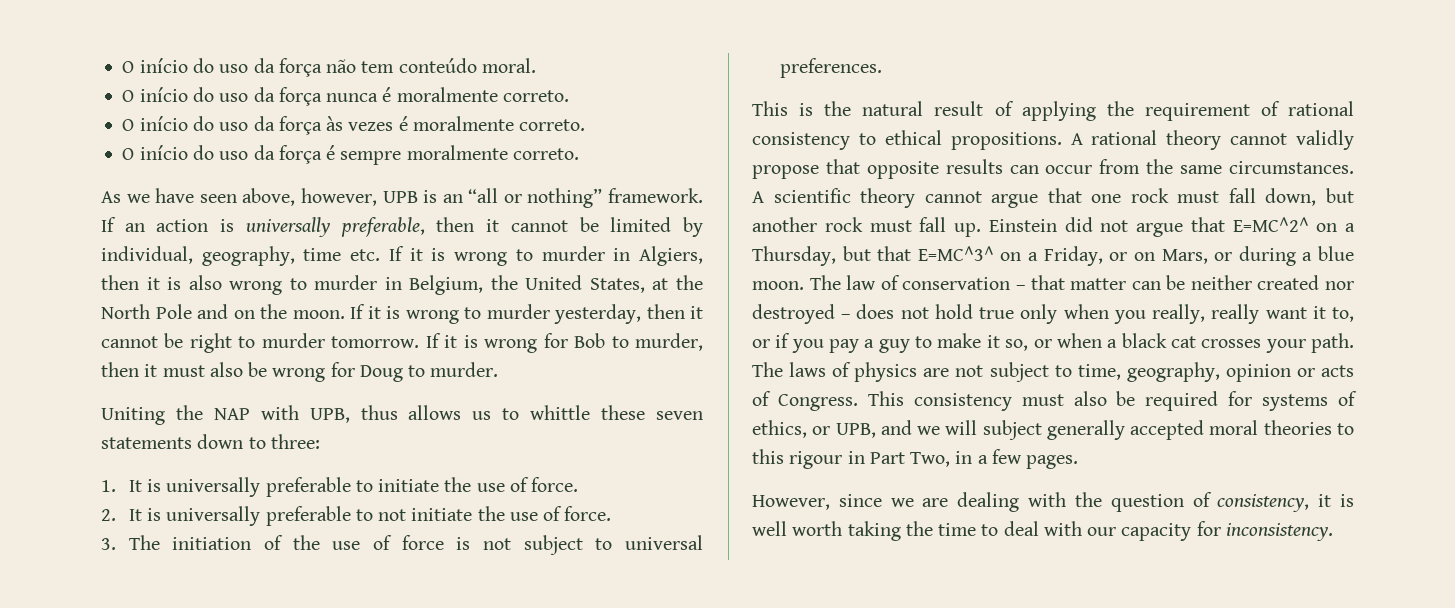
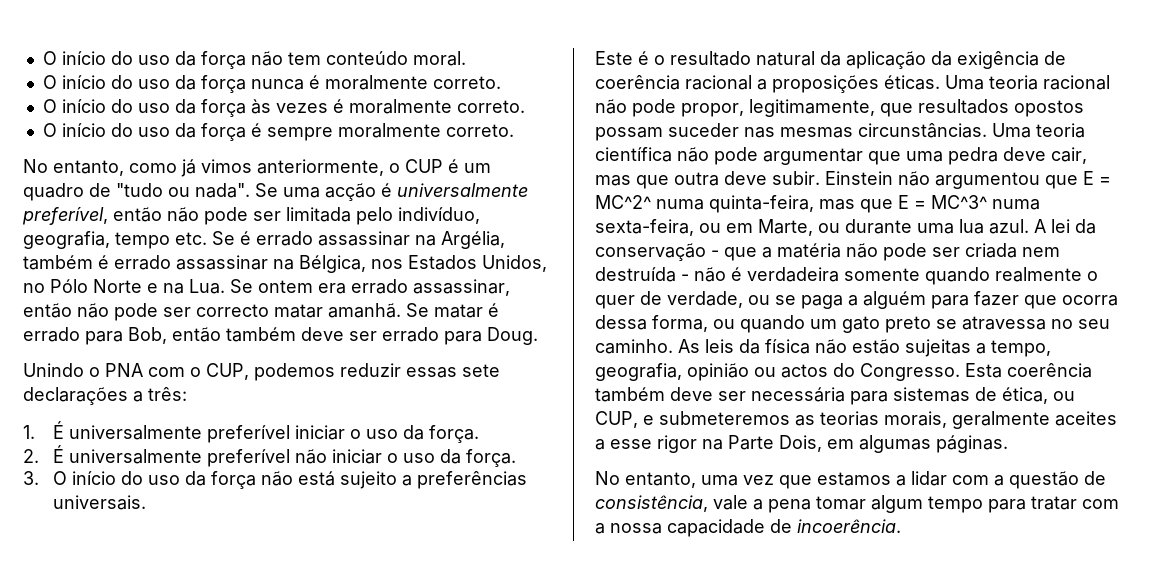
[101,188,703,208] [101,217,704,237] [101,246,704,266] [101,275,703,295] [101,304,703,324] [101,333,703,353] [101,362,499,382] [101,405,704,425] [101,434,320,449] [101,477,579,497] [101,506,612,526] [101,535,703,555] [779,58,882,78] [752,101,1354,121] [752,130,1354,150] [752,159,1354,179] [752,188,1354,208] [752,217,1355,237] [752,246,1354,266] [752,275,1354,290] [752,304,1354,324] [752,333,1354,353] [752,362,1354,382] [752,391,1357,411] [752,420,1354,440] [752,449,1079,469] [752,492,1354,512] [752,521,1333,541] As we have seen above, however, UPB is an “all or nothing” framework. If an action is universally preferable, then it cannot be limited by individual, geography, time etc. If it is wrong to murder in Algiers, then it is also wrong to murder in Belgium, the United States, at the North Pole and on the moon. If it is wrong to murder yesterday, then it cannot be right to murder tomorrow. If it is wrong for Bob to murder, then it must also be wrong for Doug to murder. // Uniting the NAP with UPB, thus allows us to whittle these seven statements down to three: // 1. It is universally preferable to initiate the use of force. // 2. It is universally preferable to not initiate the use of force. // 3. The initiation of the use of force is not subject to universal preferences. // This is the natural result of applying the requirement of rational consistency to ethical propositions. A rational theory cannot validly propose that opposite results can occur from the same circumstances. A scientific theory cannot argue that one rock must fall down, but another rock must fall up. Einstein did not argue that E=MC^2^ on a Thursday, but that E=MC^3^ on a Friday, or on Mars, or during a blue moon. The law of conservation – that matter can be neither created nor destroyed – does not hold true only when you really, really want it to, or if you pay a guy to make it so, or when a black cat crosses your path. The laws of physics are not subject to time, geography, opinion or acts of Congress. This consistency must also be required for systems of ethics, or UPB, and we will subject generally accepted moral theories to this rigour in Part Two, in a few pages. // However, since we are dealing with the question of consistency, it is well worth taking the time to deal with our capacity for inconsistency. -> [23,159,491,177] [23,183,528,201] [22,207,480,225] [23,231,505,249] [23,255,547,273] [23,279,510,296] [23,303,499,321] [23,327,538,345] [23,363,500,381] [23,387,187,405] [23,421,479,443] [23,445,516,467] [23,471,527,489] [52,495,146,510] [595,51,1066,69] [595,75,1110,93] [595,99,1084,117] [595,123,1085,141] [595,147,1087,165] [595,171,1111,189] [595,195,1040,213] [595,219,1096,236] [595,243,1060,261] [595,267,1098,285] [595,291,1118,309] [595,315,1110,333] [595,339,1051,357] [595,363,1092,381] [595,387,1075,405] [595,411,1117,429] [595,435,1008,453] [595,471,1106,489] [595,495,1119,513] [595,519,901,537] No entanto, como já vimos anteriormente, o CUP é um quadro de "tudo ou nada". Se uma acção é universalmente preferível, então não pode ser limitada pelo indivíduo, geografia, tempo etc. Se é errado assassinar na Argélia, também é errado assassinar na Bélgica, nos Estados Unidos, no Pólo Norte e na Lua. Se ontem era errado assassinar, então não pode ser correcto matar amanhã. Se matar é errado para Bob, então também deve ser errado para Doug. // Unindo o PNA com o CUP, podemos reduzir essas sete declarações a três: // 1. É universalmente preferível iniciar o uso da força. // 2. É universalmente preferível não iniciar o uso da força. // 3. O início do uso da força não está sujeito a preferências universais. // Este é o resultado natural da aplicação da exigência de coerência racional a proposições éticas. Uma teoria racional não pode propor, legitimamente, que resultados opostos possam suceder nas mesmas circunstâncias. Uma teoria científica não pode argumentar que uma pedra deve cair, mas que outra deve subir. Einstein não argumentou que E = MC^2^ numa quinta-feira, mas que E = MC^3^ numa sexta-feira, ou em Marte, ou durante uma lua azul. A lei da conservação - que a matéria não pode ser criada nem destruída - não é verdadeira somente quando realmente o quer de verdade, ou se paga a alguém para fazer que ocorra dessa forma, ou quando um gato preto se atravessa no seu caminho. As leis da física não estão sujeitas a tempo, geografia, opinião ou actos do Congresso. Esta coerência também deve ser necessária para sistemas de ética, ou CUP, e submeteremos as teorias morais, geralmente aceites a esse rigor na Parte Dois, em algumas páginas. // No entanto, uma vez que estamos a lidar com a questão de consistência, vale a pena tomar algum tempo para tratar com a nossa capacidade de incoerência.

